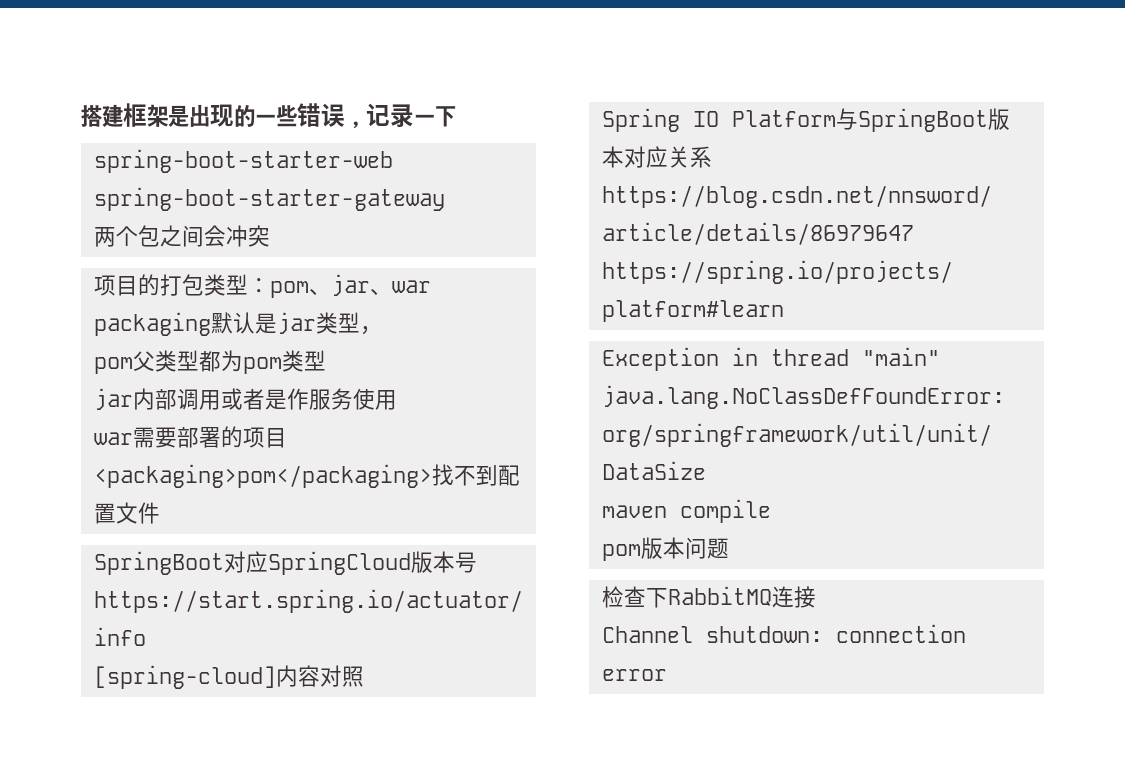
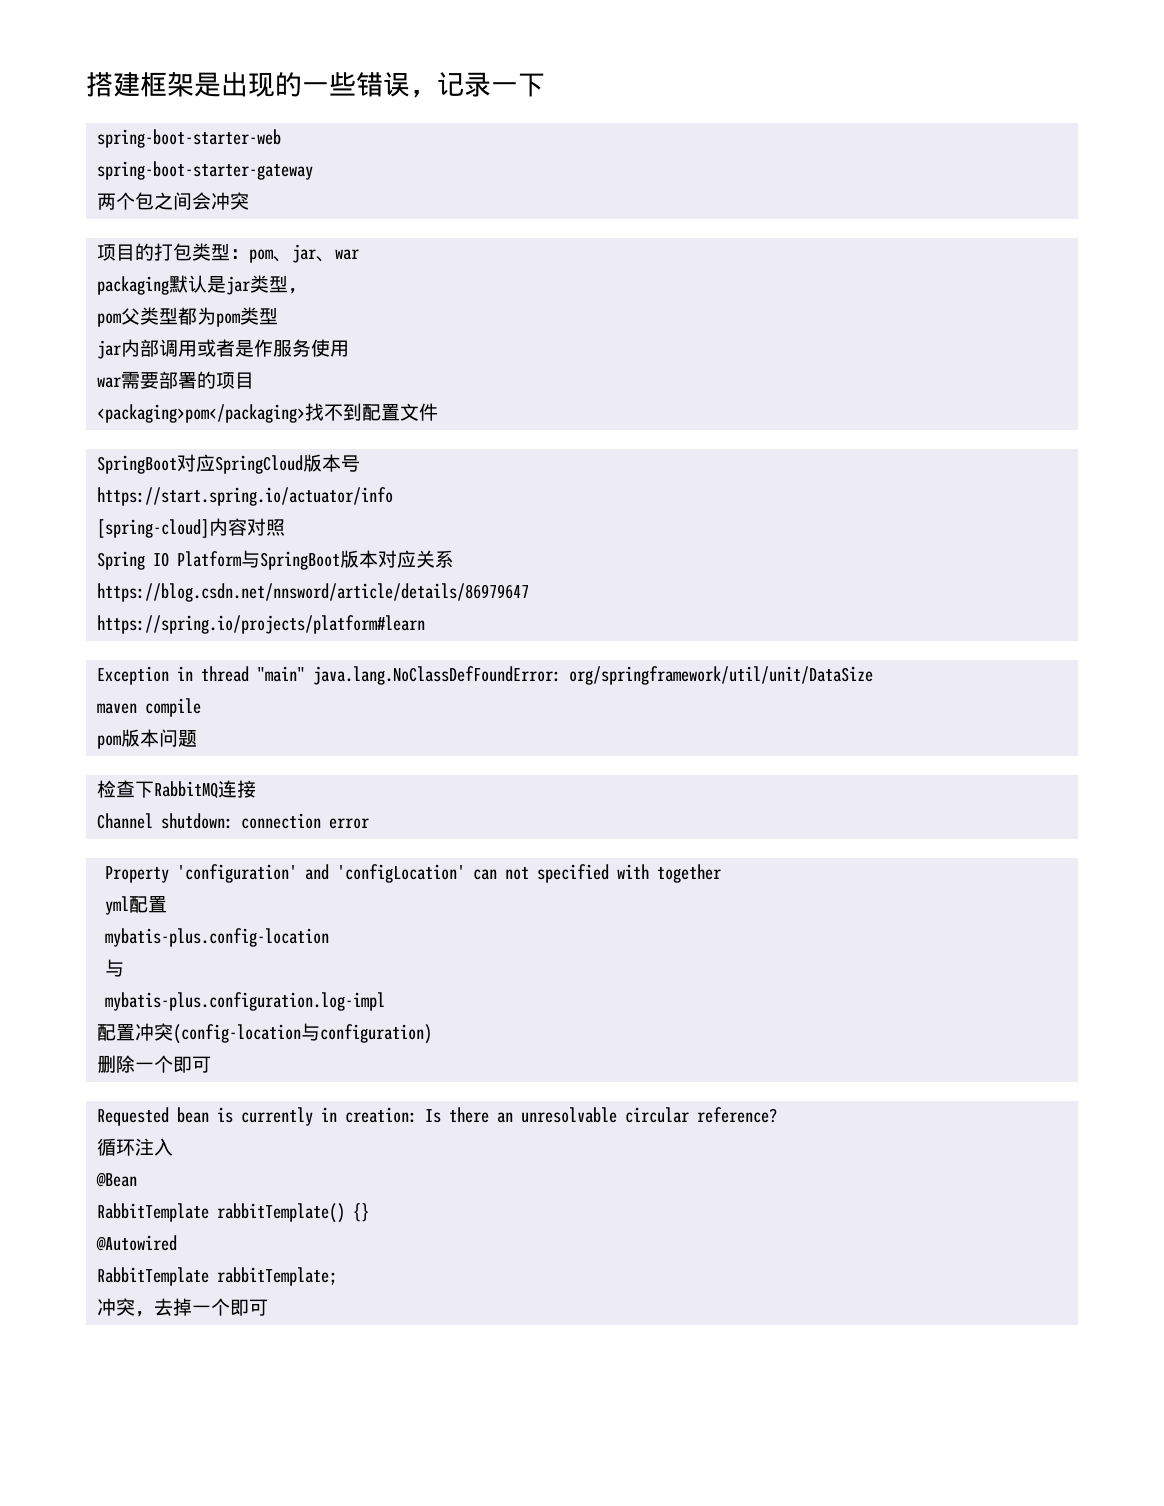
(667, 675) none -> [104,864,721,883] [104,896,167,915] [104,928,329,947] [104,959,124,977] [104,992,385,1011] [96,1023,432,1044] [96,1055,211,1073] [96,1107,777,1126] [96,1138,173,1156] [95,1172,137,1187] [96,1203,369,1223] [95,1235,177,1251] [96,1267,337,1286] [96,1298,268,1317] // Property 'configuration' and 'configLocation' can not specified with together // yml配置 // mybatis-plus.config-location // 与 // mybatis-plus.configuration.log-impl // 配置冲突(config-location与configuration) // 删除一个即可 // Requested bean is currently in creation: Is there an unresolvable circular reference? // 循环注入 // @Bean // RabbitTemplate rabbitTemplate() {} // @Autowired // RabbitTemplate rabbitTemplate; // 冲突，去掉一个即可

